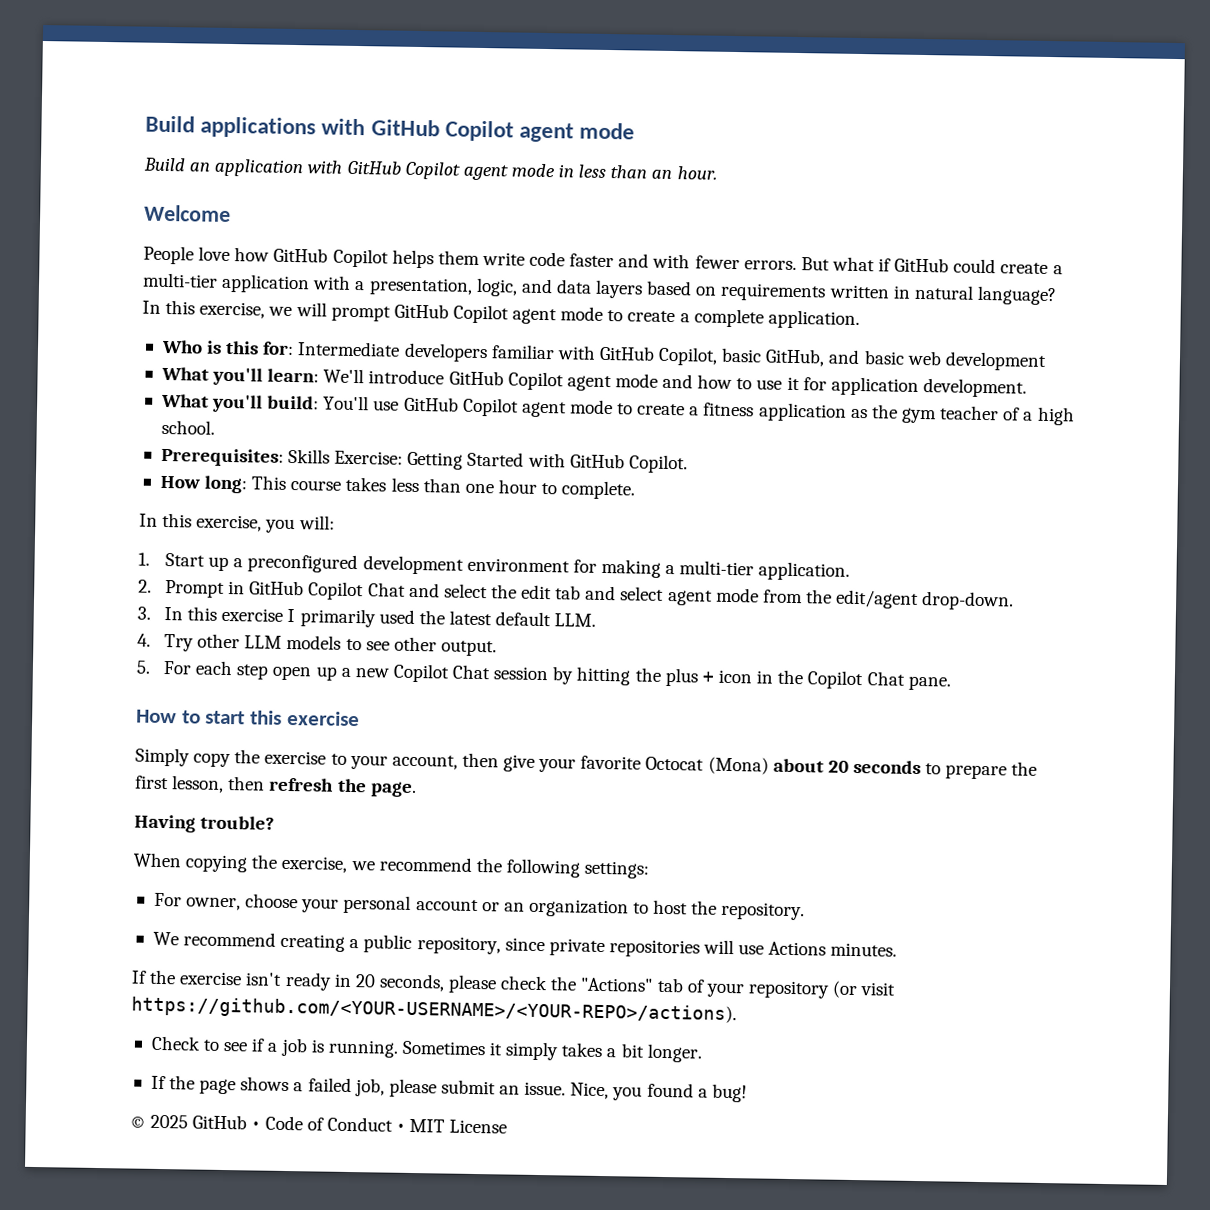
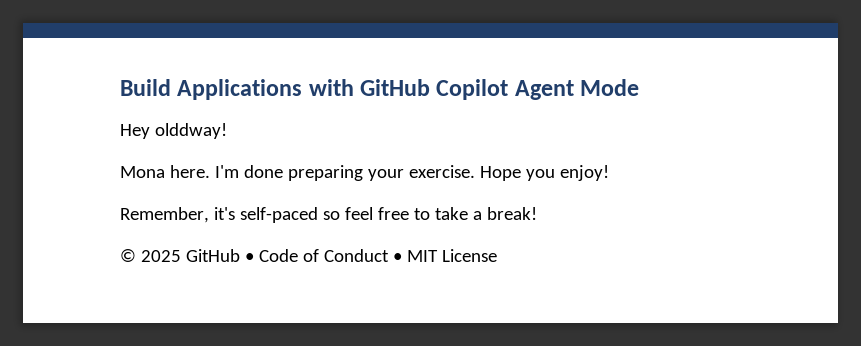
[145,115,636,143] [143,157,717,181] [144,204,231,222] [143,245,1063,275] [142,272,1057,306] [142,299,860,330] [160,339,1047,371] [160,366,1027,398] [160,393,1075,426] [160,419,215,435] [160,447,688,474] [159,475,636,500] [139,512,335,534] [138,552,851,581] [138,579,1015,611] [137,606,597,628] [137,633,497,657] [136,660,951,691] [136,709,360,727] [135,747,1038,780] [135,775,417,798] [134,814,276,833] [133,852,650,879] [153,892,806,921] [152,931,898,958] [131,969,897,999] [131,996,737,1025] [150,1035,703,1063] [150,1075,747,1103] Build applications with GitHub Copilot agent mode // Build an application with GitHub Copilot agent mode in less than an hour. // Welcome // People love how GitHub Copilot helps them write code faster and with fewer errors. But what if GitHub could create a multi-tier application with a presentation, logic, and data layers based on requirements written in natural language? In this exercise, we will prompt GitHub Copilot agent mode to create a complete application. // Who is this for: Intermediate developers familiar with GitHub Copilot, basic GitHub, and basic web development // What you'll learn: We'll introduce GitHub Copilot agent mode and how to use it for application development. // What you'll build: You'll use GitHub Copilot agent mode to create a fitness application as the gym teacher of a high school. // Prerequisites: Skills Exercise: Getting Started with GitHub Copilot. // How long: This course takes less than one hour to complete. // In this exercise, you will: // 1. Start up a preconfigured development environment for making a multi-tier application. // 2. Prompt in GitHub Copilot Chat and select the edit tab and select agent mode from the edit/agent drop-down. // 3. In this exercise I primarily used the latest default LLM. // 4. Try other LLM models to see other output. // 5. For each step open up a new Copilot Chat session by hitting the plus + icon in the Copilot Chat pane. // How to start this exercise // Simply copy the exercise to your account, then give your favorite Octocat (Mona) about 20 seconds to prepare the first lesson, then refresh the page. // Having trouble? // When copying the exercise, we recommend the following settings: // For owner, choose your personal account or an organization to host the repository. // We recommend creating a public repository, since private repositories will use Actions minutes. // If the exercise isn't ready in 20 seconds, please check the "Actions" tab of your repository (or visit https://github.com/<YOUR-USERNAME>/<YOUR-REPO>/actions). // Check to see if a job is running. Sometimes it simply takes a bit longer. // If the page shows a failed job, please submit an issue. Nice, you found a bug! -> [120,79,640,100] [120,123,227,139] [120,165,609,181] [120,207,537,223] Build Applications with GitHub Copilot Agent Mode // Hey olddway! // Mona here. I'm done preparing your exercise. Hope you enjoy! // Remember, it's self-paced so feel free to take a break!

